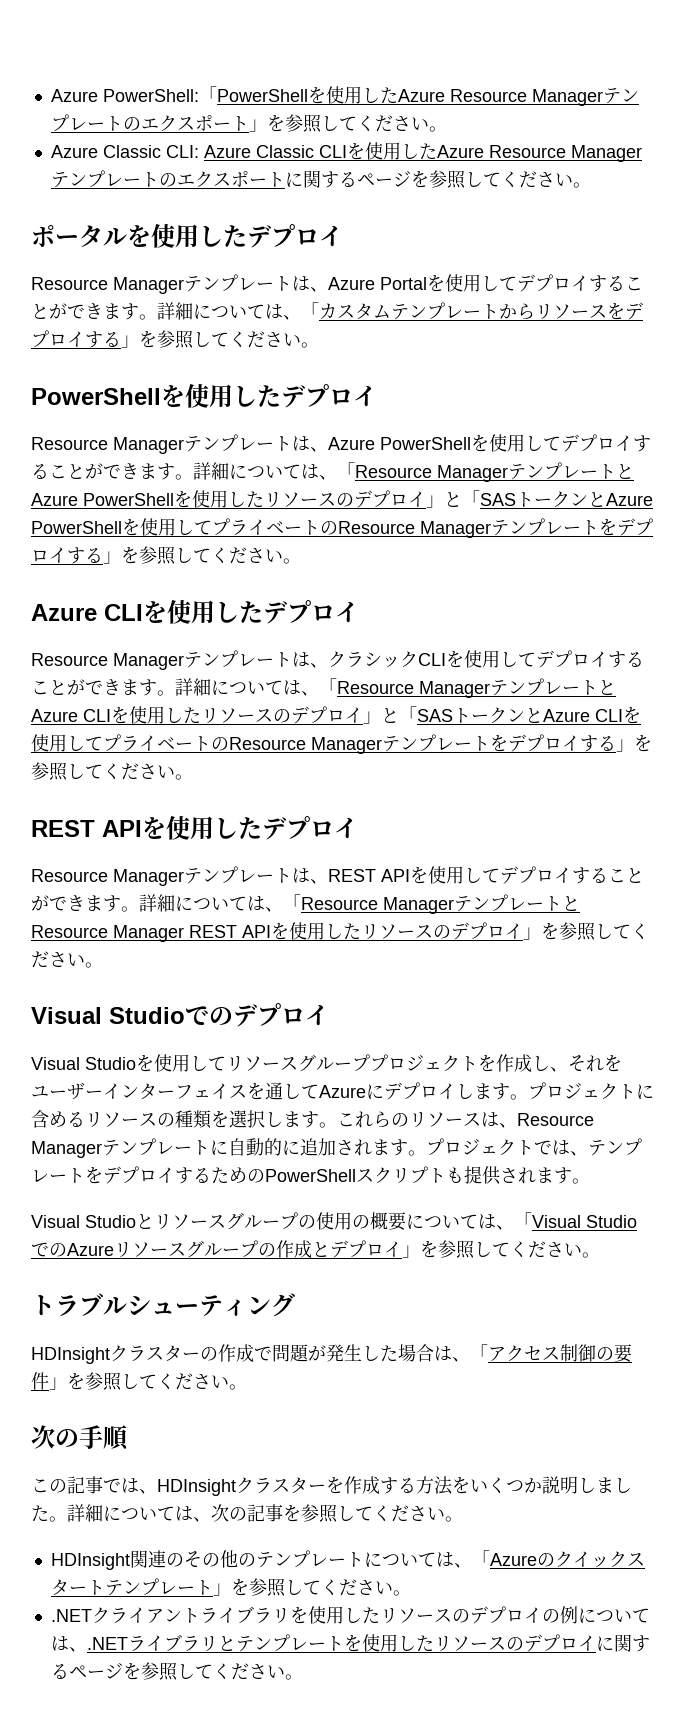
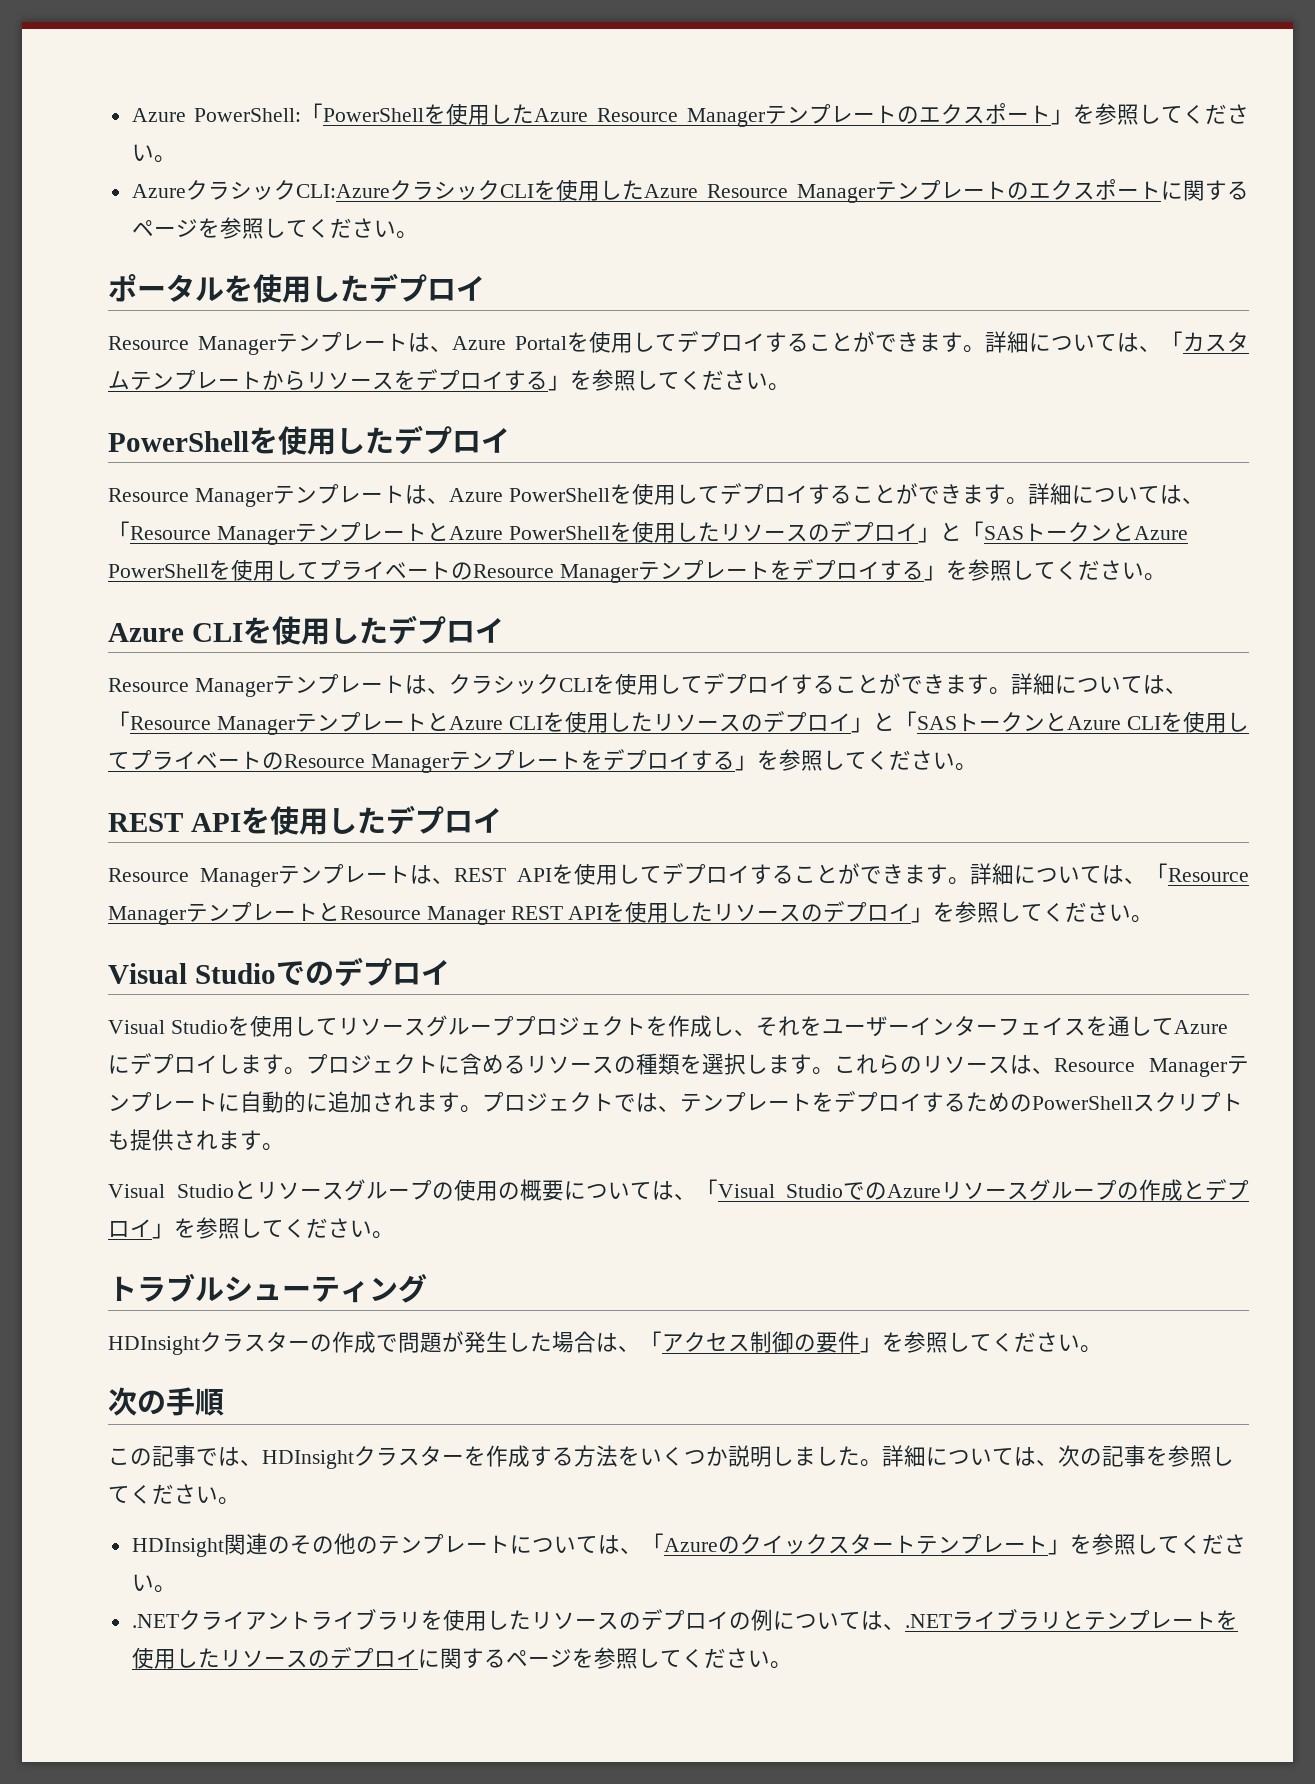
[102,145,314,158] Classic CLI: Azure Classic -> [185,180,500,200] クラシックCLI:Azureクラシック

